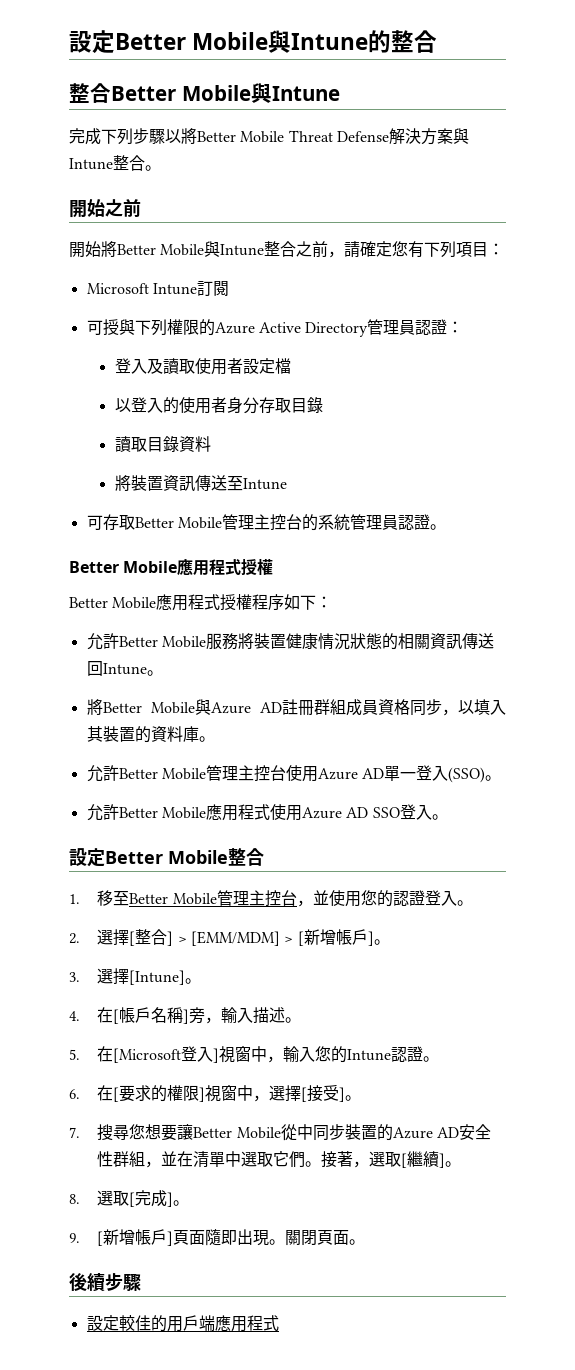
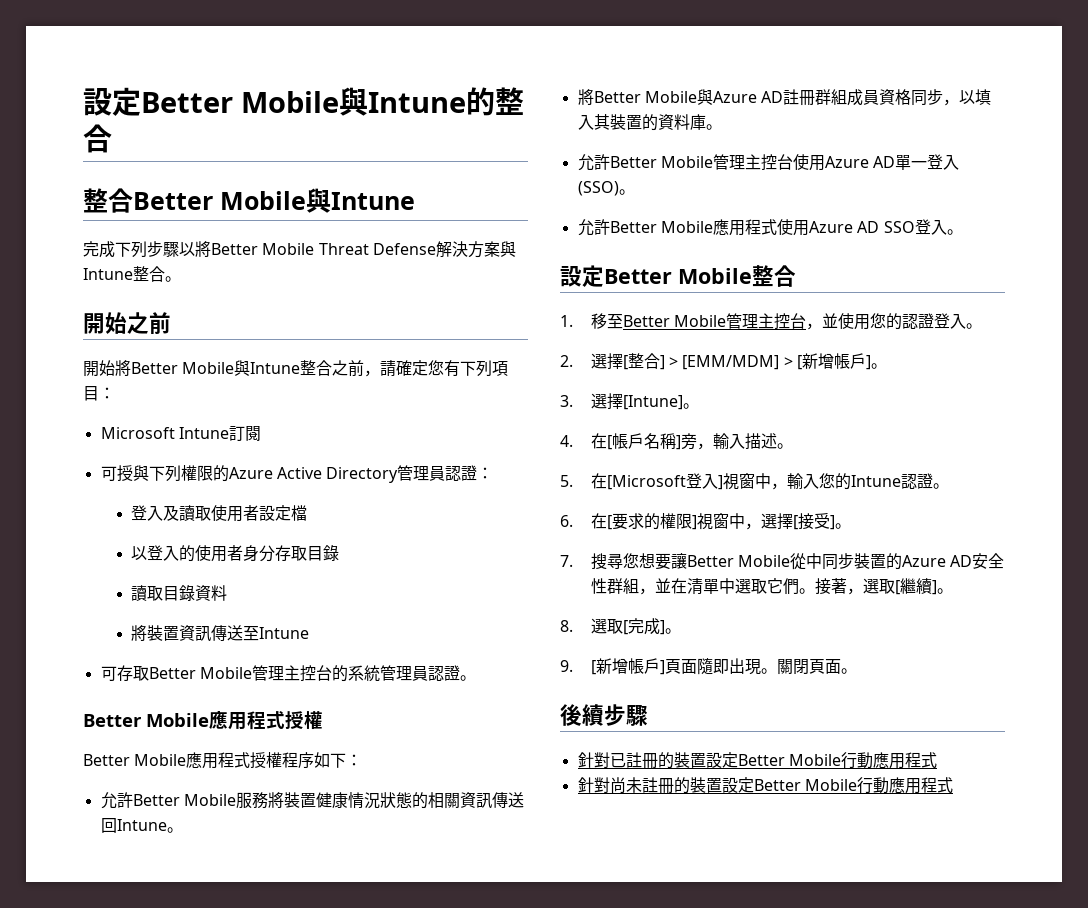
[86,1315,215,1332] 設定較佳的用戶端 -> [577,752,937,769] [577,777,889,794] 針對已註冊的裝置設定Better Mobile行動應用程式 // 針對尚未註冊的裝置設定Better Mobile行動

